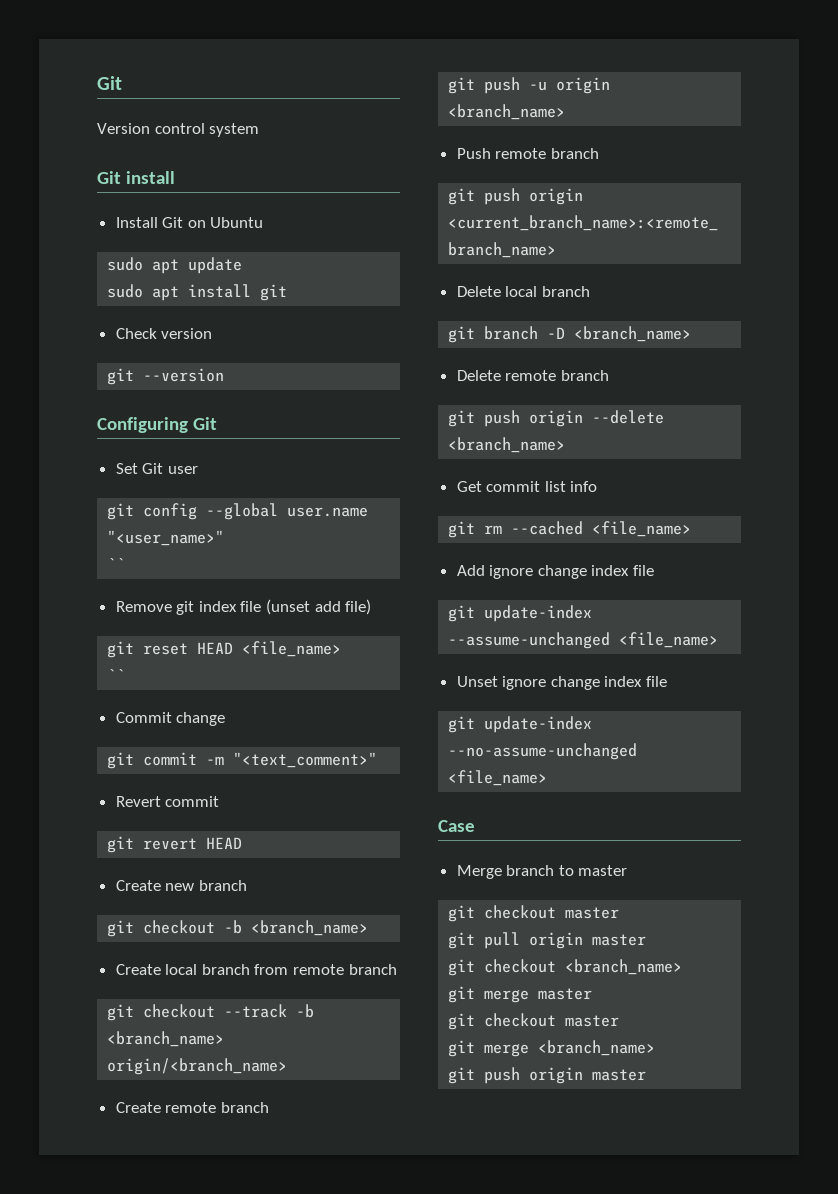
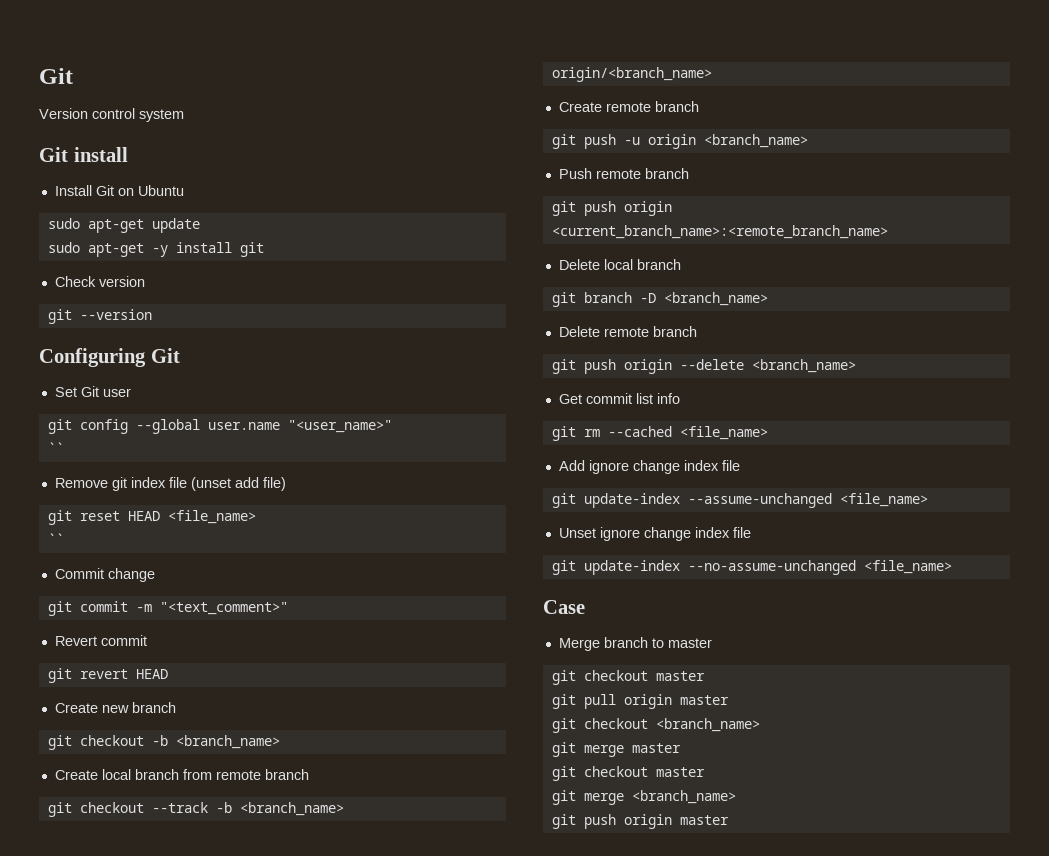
[152,259,180,274] apt -> [87,219,144,233] apt-get
[152,286,180,301] apt -> [87,243,168,257] apt-get -y

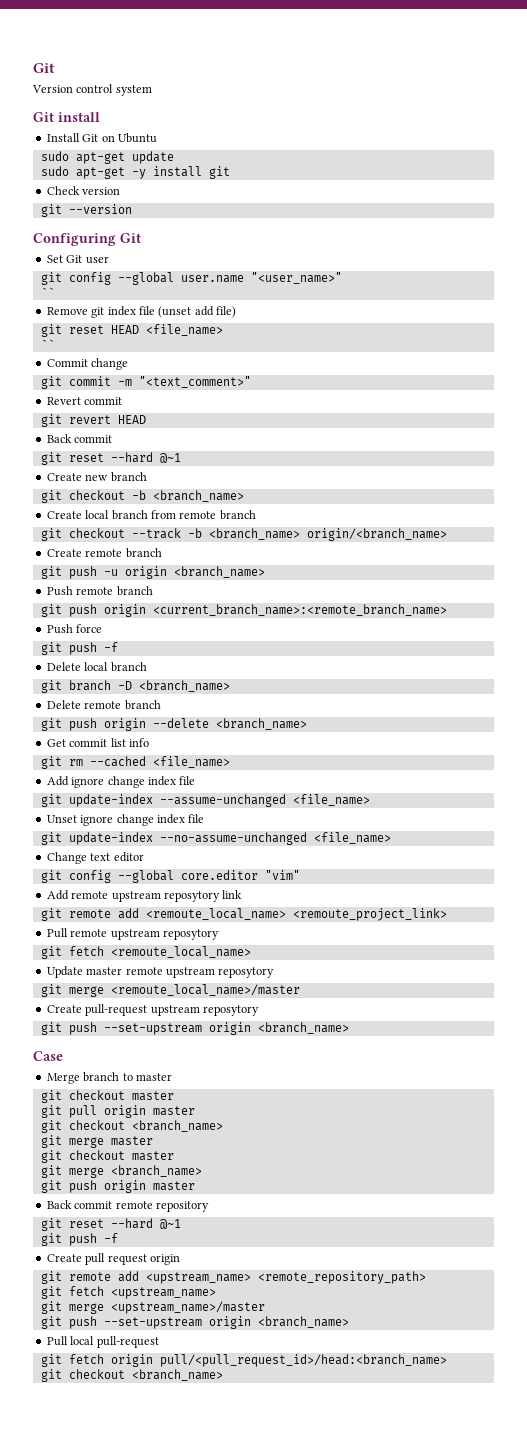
(168, 674) none -> [46,434,113,443] [40,452,181,465] // Back commit // git reset --hard @~1
(888, 232) none -> [46,624,103,634] [40,642,118,655] // Push force // git push -f
(952, 567) none -> [46,852,144,864] [40,870,300,883] [46,890,243,902] [40,908,447,921] [46,928,219,940] [40,946,251,959] [46,966,275,978] [40,984,300,997] [46,1004,259,1016] [40,1022,349,1035] // Change text editor // git config --global core.editor "vim" // Add remote upstream reposytory link // git remote add <remoute_local_name> <remoute_project_link> // Pull remote upstream reposytory // git fetch <remoute_local_name> // Update master remote upstream reposytory // git merge <remoute_local_name>/master // Create pull-request upstream reposytory // git push --set-upstream origin <branch_name>
(729, 820) none -> [46,1200,209,1212] [40,1218,181,1231] [40,1233,118,1246] [46,1253,180,1265] [40,1271,426,1284] [40,1286,216,1299] [40,1301,265,1314] [40,1316,349,1329] [46,1336,159,1348] [40,1354,447,1367] [40,1369,223,1382] // Back commit remote repository // git reset --hard @~1 // git push -f // Create pull request origin // git remote add <upstream_name> <remote_repository_path> // git fetch <upstream_name> // git merge <upstream_name>/master // git push --set-upstream origin <branch_name> // Pull local pull-request // git fetch origin pull/<pull_request_id>/head:<branch_name> // git checkout <branch_name>

